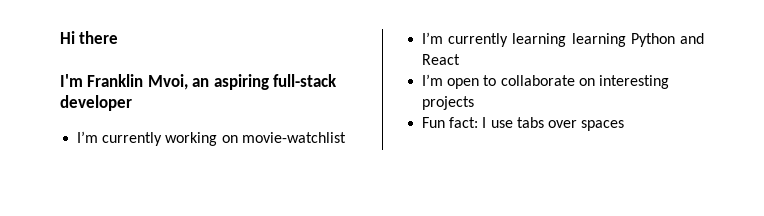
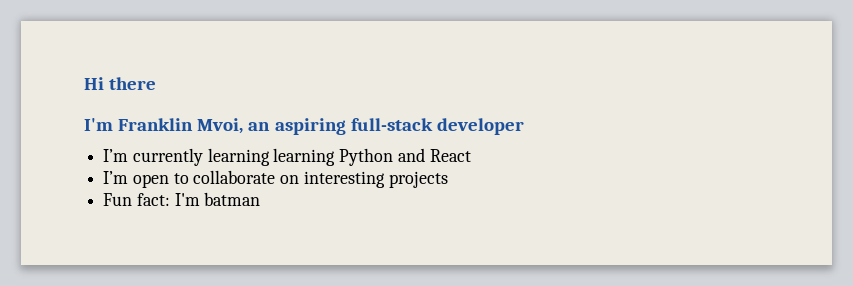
[77,131,346,146] // I’m currently working on movie-watchlist -> (524, 126) none
[482,117,625,131] I use tabs over spaces -> [174,192,261,206] I'm batman

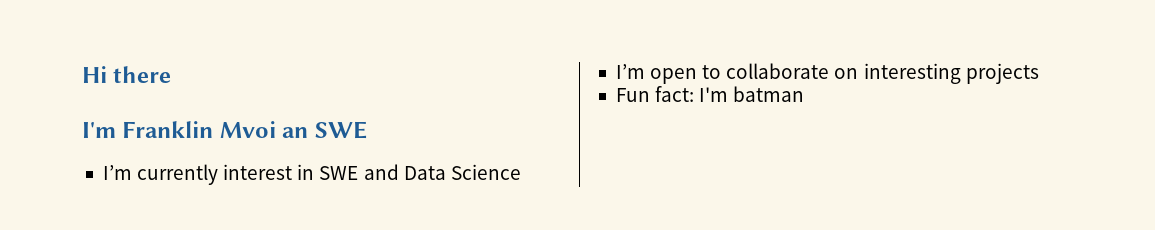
[197,118,524,135] [103,148,471,166] Mvoi, an aspiring full-stack developer // I’m currently learning learning Python and React -> [219,121,367,139] [102,164,521,185] Mvoi an SWE // I’m currently interest in SWE and Data Science

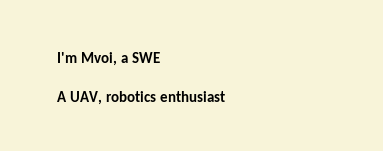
[82,66,172,83] [82,121,367,139] [102,164,521,185] [615,63,1039,84] [615,86,805,102] Hi there // I'm Franklin Mvoi an SWE // I’m currently interest in SWE and Data Science // I’m open to collaborate on interesting projects // Fun fact: I'm batman -> [57,52,161,66] [57,91,226,105] I'm Mvoi, a SWE // A UAV, robotics enthusiast

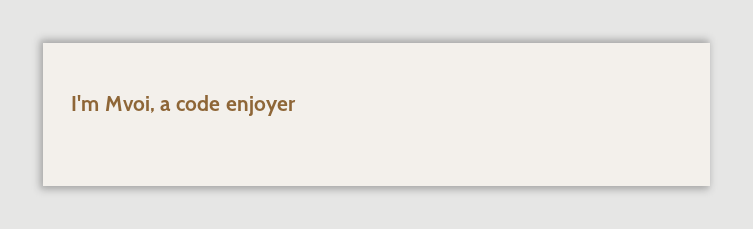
[132,52,161,63] [57,91,226,105] SWE // A UAV, robotics enthusiast -> [176,95,296,116] code enjoyer

